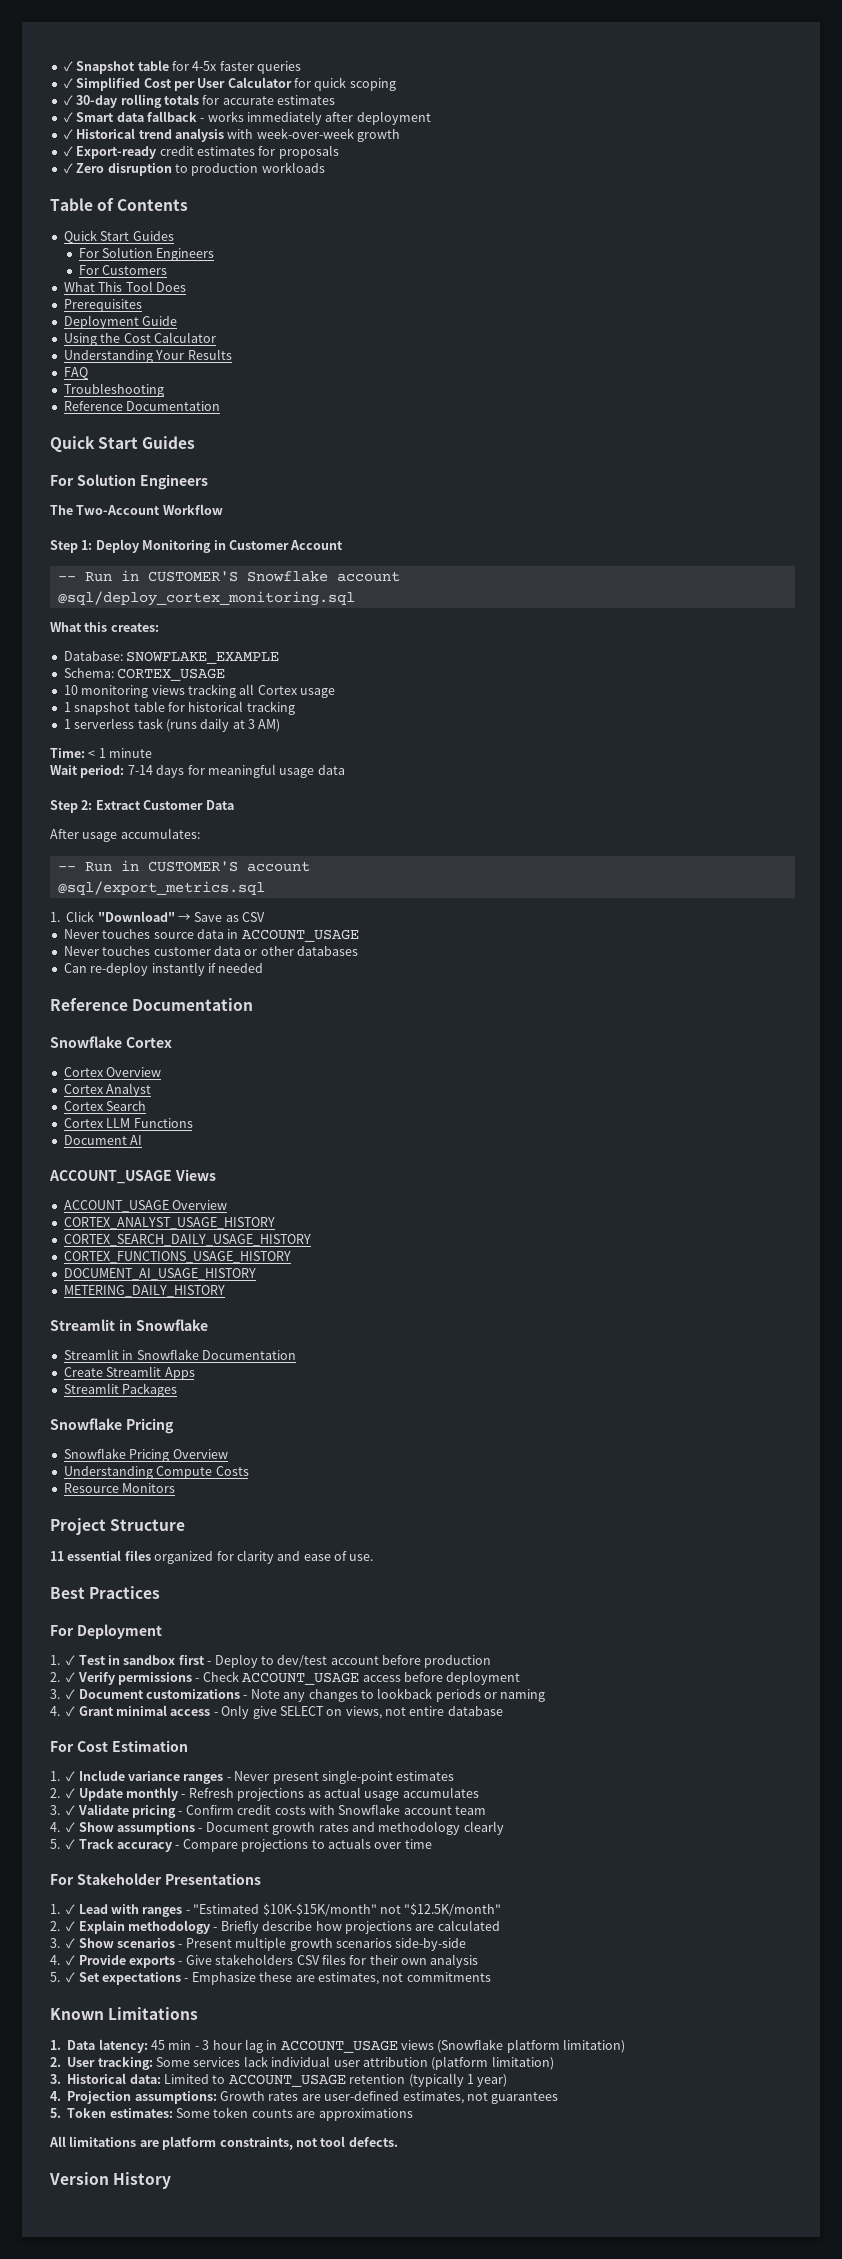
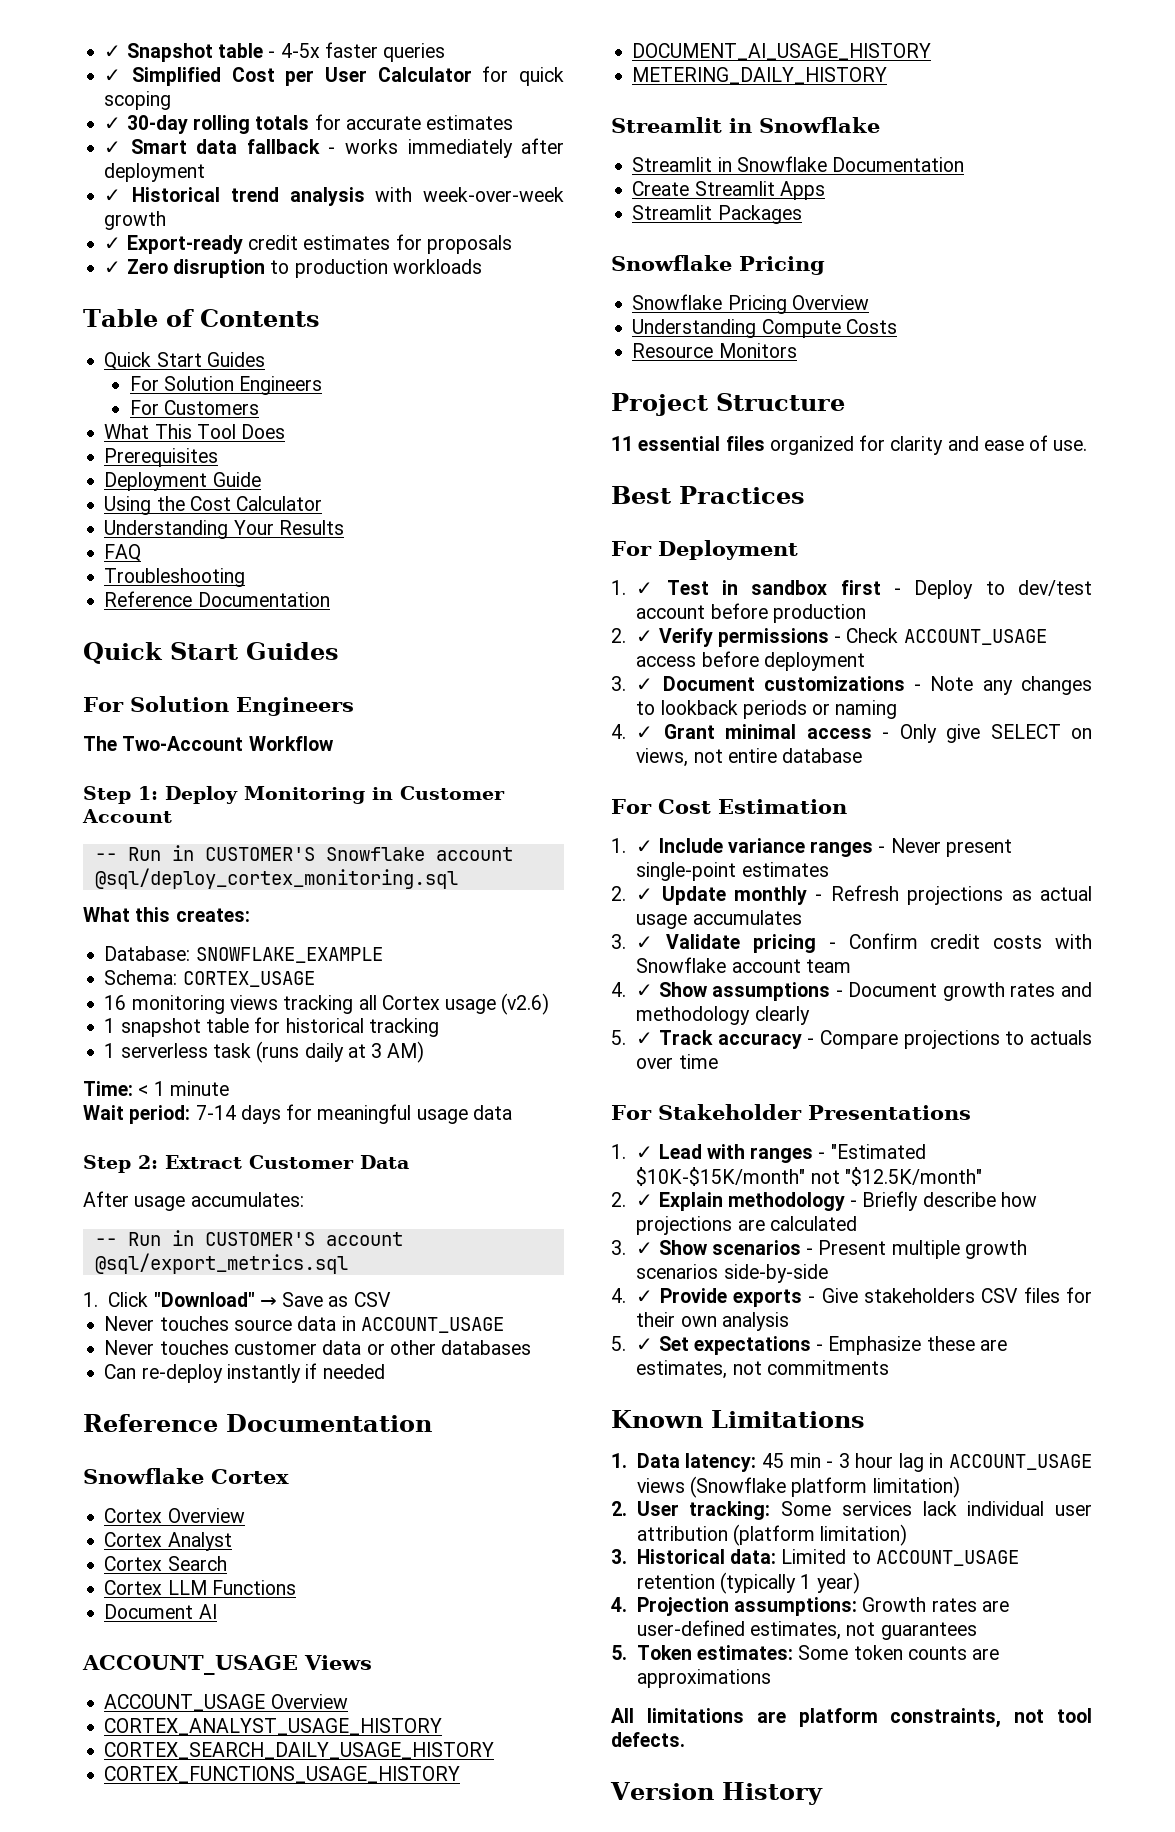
[171,61,189,71] for -> [268,51,276,58] -
[63,685,78,695] 10 -> [104,995,127,1010] 16
(335, 693) none -> [501,993,550,1015] (v2.6)

